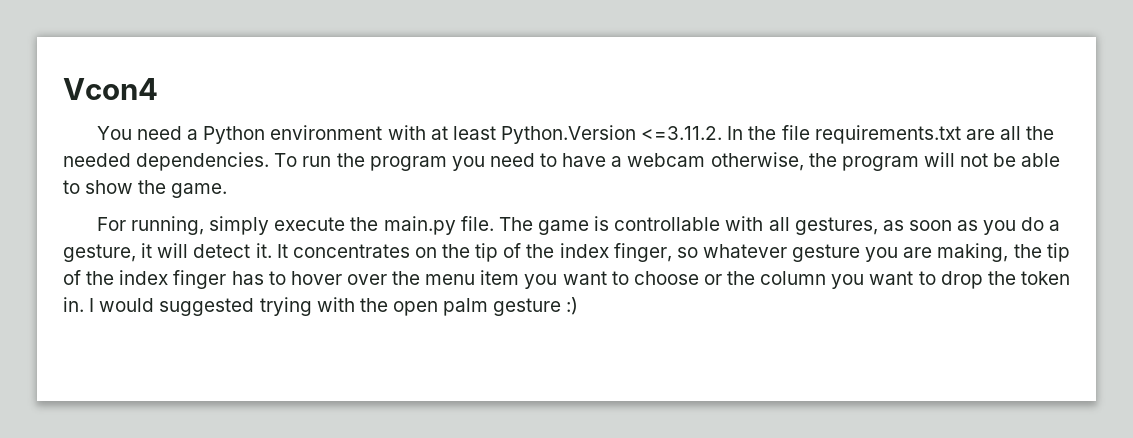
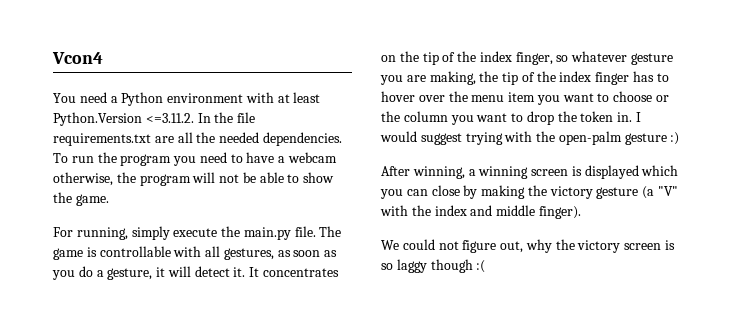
[159,298,255,316] suggested -> [420,133,462,145] suggest
[392,298,489,316] open palm -> [558,131,622,145] open-palm
(579, 306) none -> [381,165,679,179] [380,185,679,199] [380,205,581,219] [381,239,676,253] [381,259,486,273] // After winning, a winning screen is displayed which you can close by making the victory gesture (a "V" with the index and middle finger). // We could not figure out, why the victory screen is so laggy though :(

